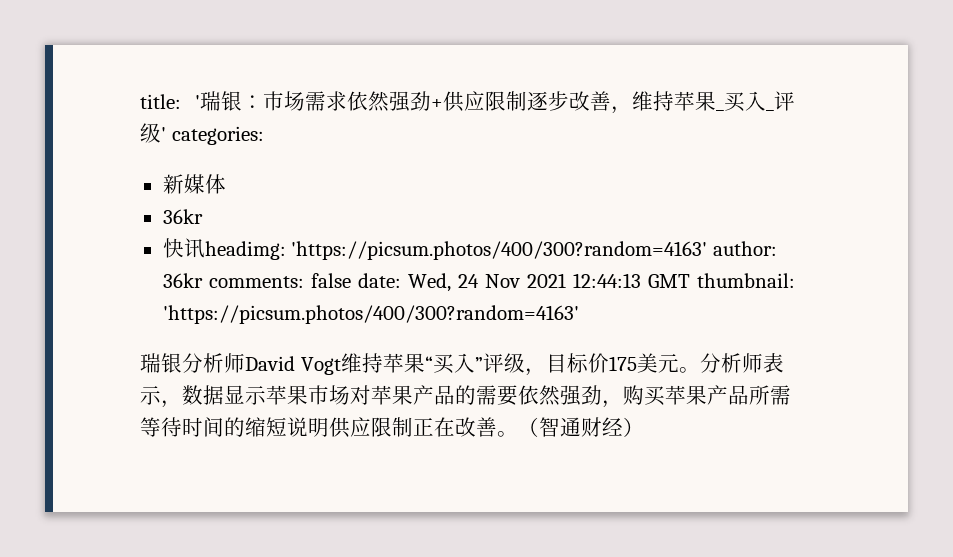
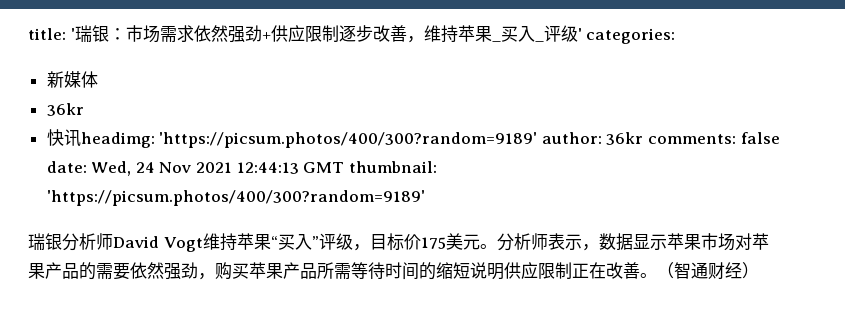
[291,241,708,260] 'https://picsum.photos/400/300?random=4163' -> [159,132,538,148] 'https://picsum.photos/400/300?random=9189'
[162,305,579,324] 'https://picsum.photos/400/300?random=4163' -> [46,190,425,206] 'https://picsum.photos/400/300?random=9189'

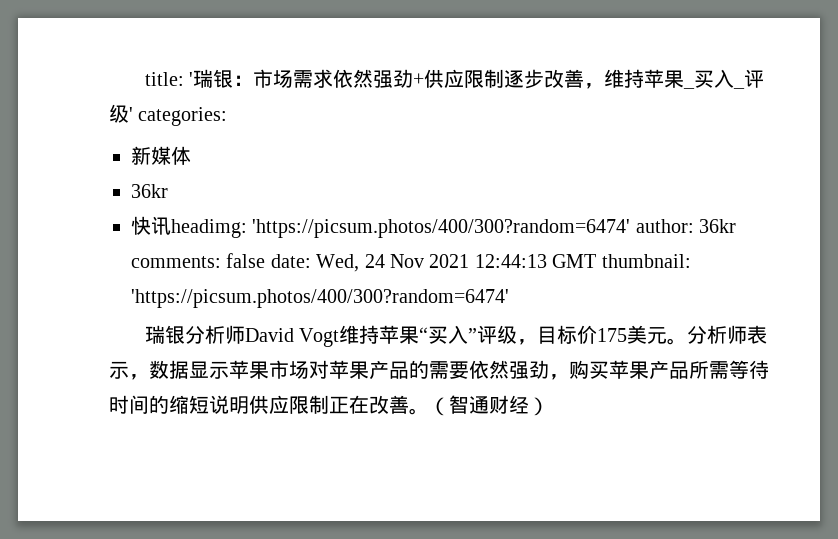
[159,132,538,148] 'https://picsum.photos/400/300?random=9189' -> [252,219,631,238] 'https://picsum.photos/400/300?random=6474'
[46,190,425,206] 'https://picsum.photos/400/300?random=9189' -> [131,289,509,308] 'https://picsum.photos/400/300?random=6474'

